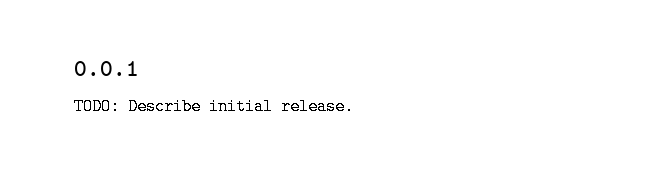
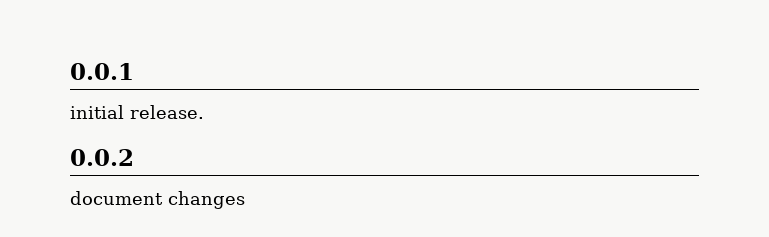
[74,98,201,115] TODO: Describe -> (134, 71) none
(354, 106) none -> [70,149,134,166] [70,191,245,209] // 0.0.2 // document changes

